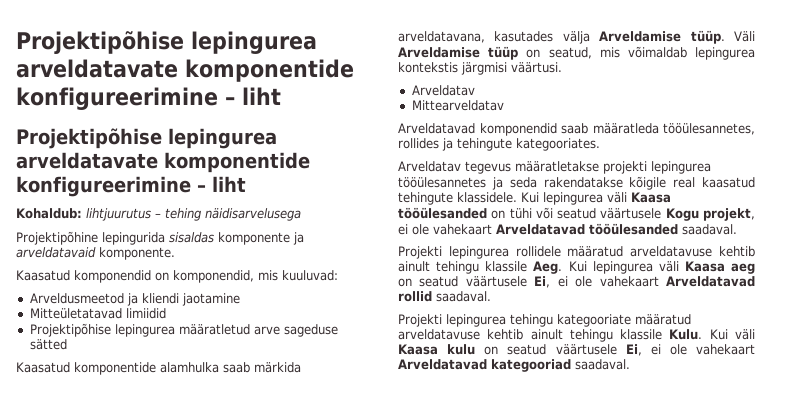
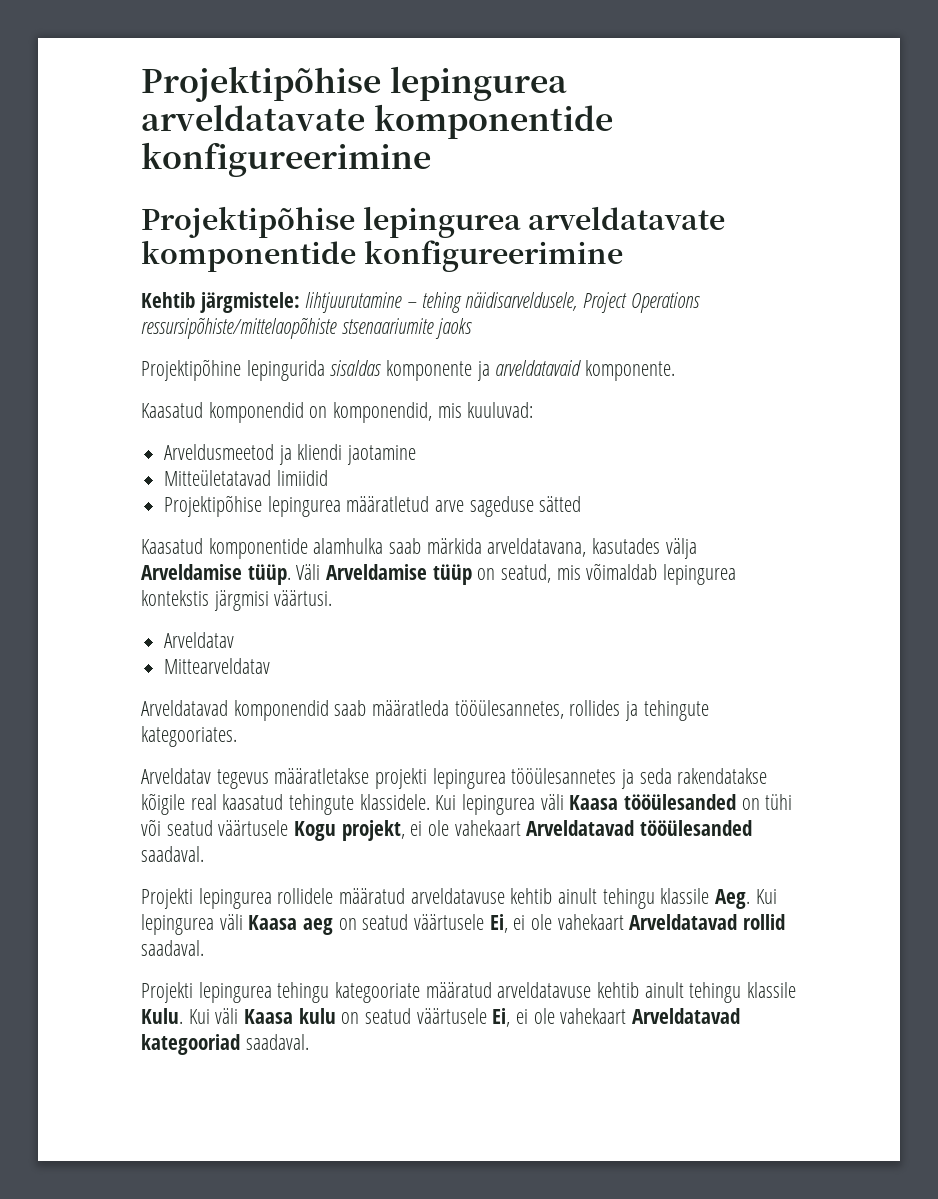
[16,31,317,54] [16,59,354,82] [16,87,281,110] [16,128,277,149] [16,152,310,173] [16,176,246,197] [16,208,301,221] Projektipõhise lepingurea arveldatavate komponentide konfigureerimine – liht // Projektipõhise lepingurea arveldatavate komponentide konfigureerimine – liht // Kohaldub: lihtjuurutus – tehing näidisarvelusega -> [141,66,567,102] [141,104,613,139] [141,142,431,177] [141,206,726,238] [141,240,623,272] [141,292,700,313] [141,317,473,339] Projektipõhise lepingurea arveldatavate komponentide konfigureerimine // Projektipõhise lepingurea arveldatavate komponentide konfigureerimine // Kehtib järgmistele: lihtjuurutamine – tehing näidisarveldusele, Project Operations ressursipõhiste/mittelaopõhiste stsenaariumite jaoks

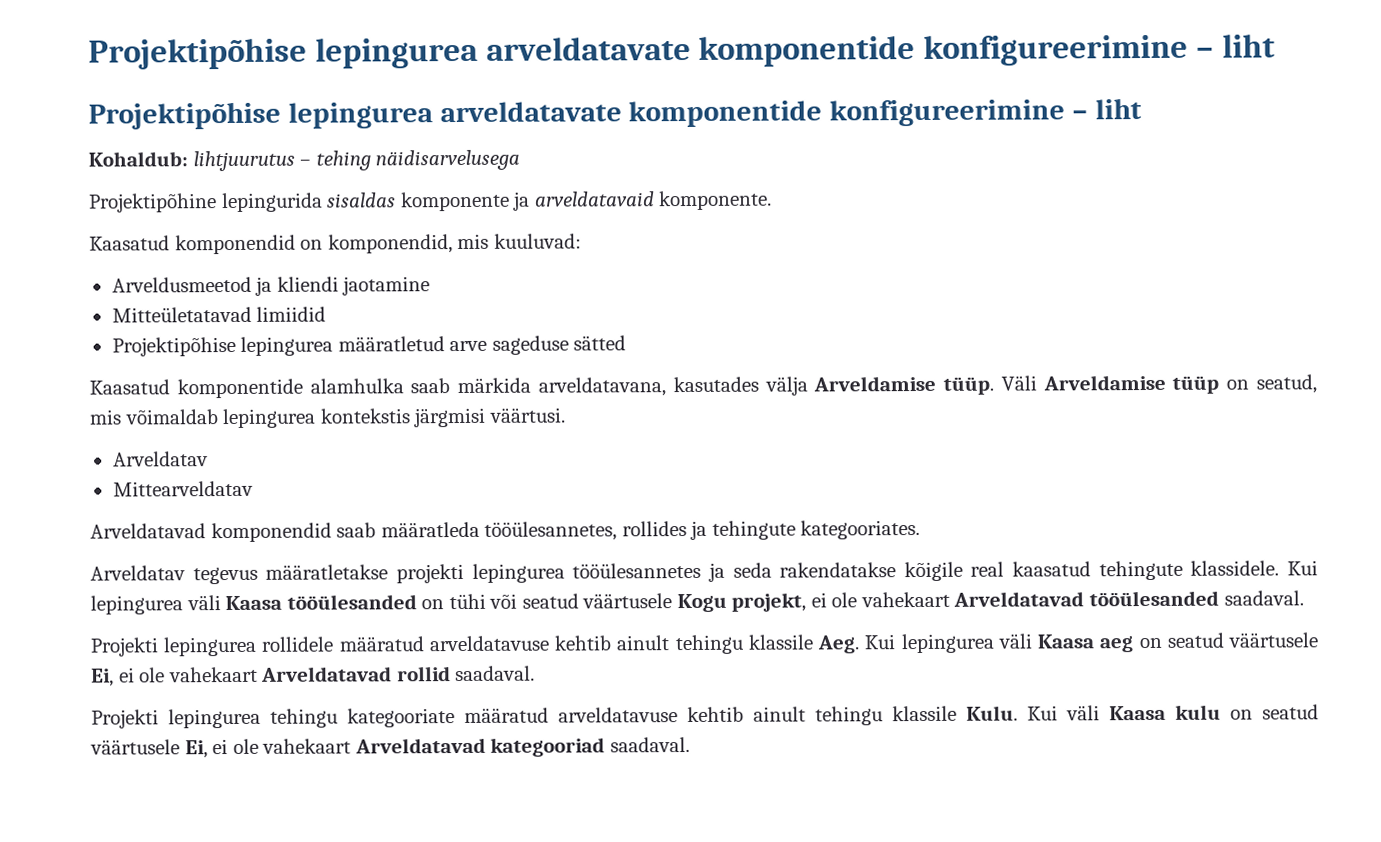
[141,66,567,102] [141,104,613,139] [141,142,431,177] [141,206,726,238] [141,240,623,272] [141,292,700,313] [141,317,473,339] Projektipõhise lepingurea arveldatavate komponentide konfigureerimine // Projektipõhise lepingurea arveldatavate komponentide konfigureerimine // Kehtib järgmistele: lihtjuurutamine – tehing näidisarveldusele, Project Operations ressursipõhiste/mittelaopõhiste stsenaariumite jaoks -> [88,34,1275,70] [88,98,1142,130] [88,149,521,172] Projektipõhise lepingurea arveldatavate komponentide konfigureerimine – liht // Projektipõhise lepingurea arveldatavate komponentide konfigureerimine – liht // Kohaldub: lihtjuurutus – tehing näidisarvelusega

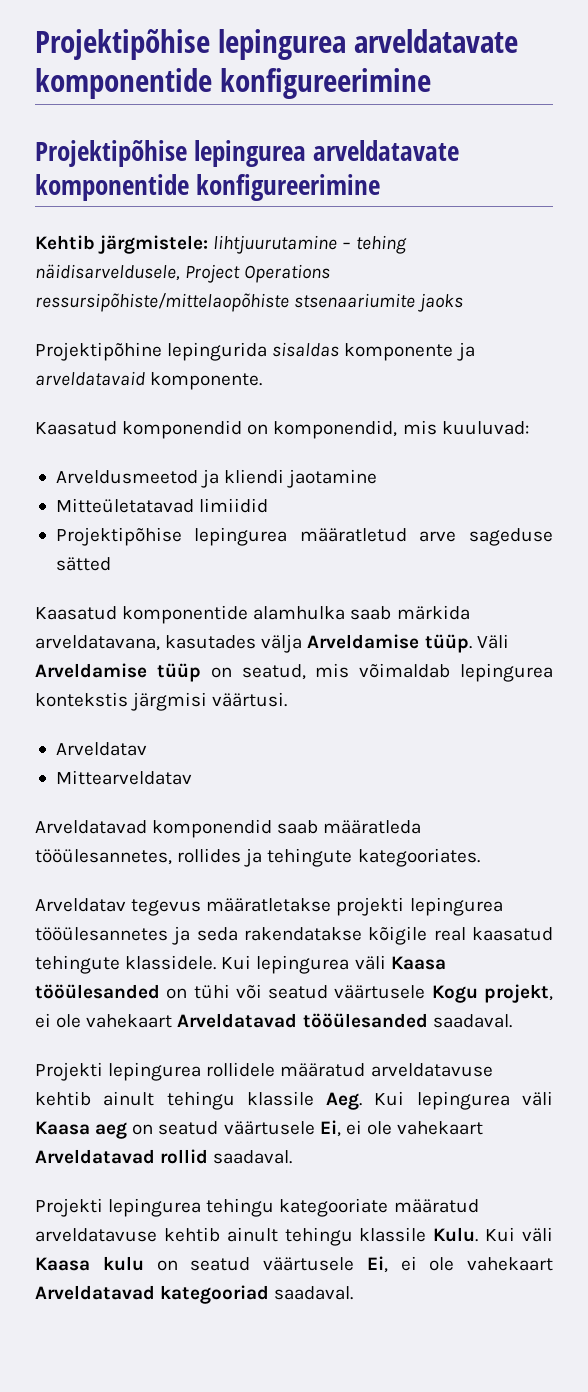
[88,34,1275,70] [88,98,1142,130] [88,149,521,172] Projektipõhise lepingurea arveldatavate komponentide konfigureerimine – liht // Projektipõhise lepingurea arveldatavate komponentide konfigureerimine – liht // Kohaldub: lihtjuurutus – tehing näidisarvelusega -> [35,29,519,60] [35,68,432,99] [35,140,460,167] [35,174,381,201] [35,235,407,254] [35,264,331,283] [35,293,464,312] Projektipõhise lepingurea arveldatavate komponentide konfigureerimine // Projektipõhise lepingurea arveldatavate komponentide konfigureerimine // Kehtib järgmistele: lihtjuurutamine – tehing näidisarveldusele, Project Operations ressursipõhiste/mittelaopõhiste stsenaariumite jaoks

